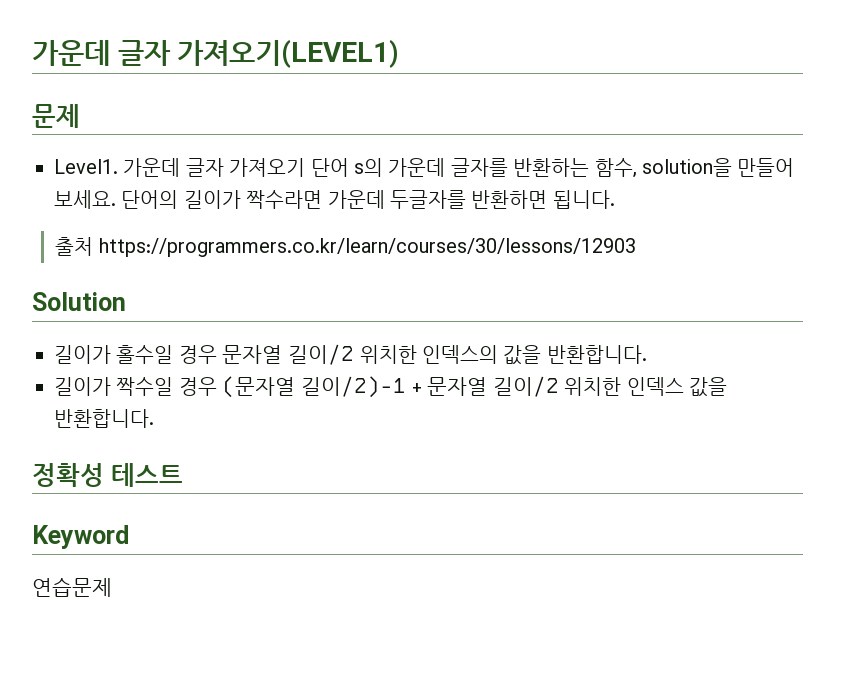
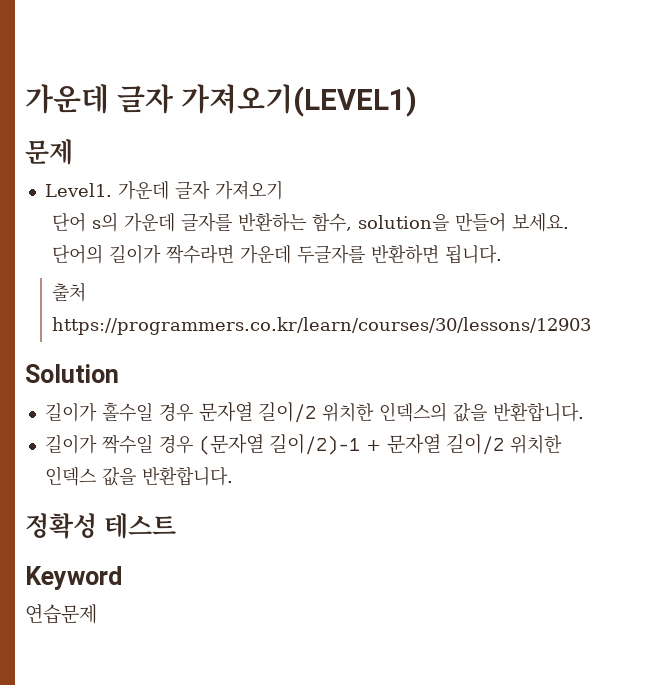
(306, 167) none -> (283, 190) //

